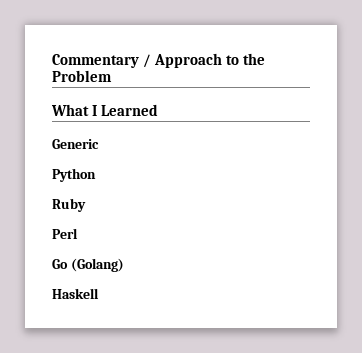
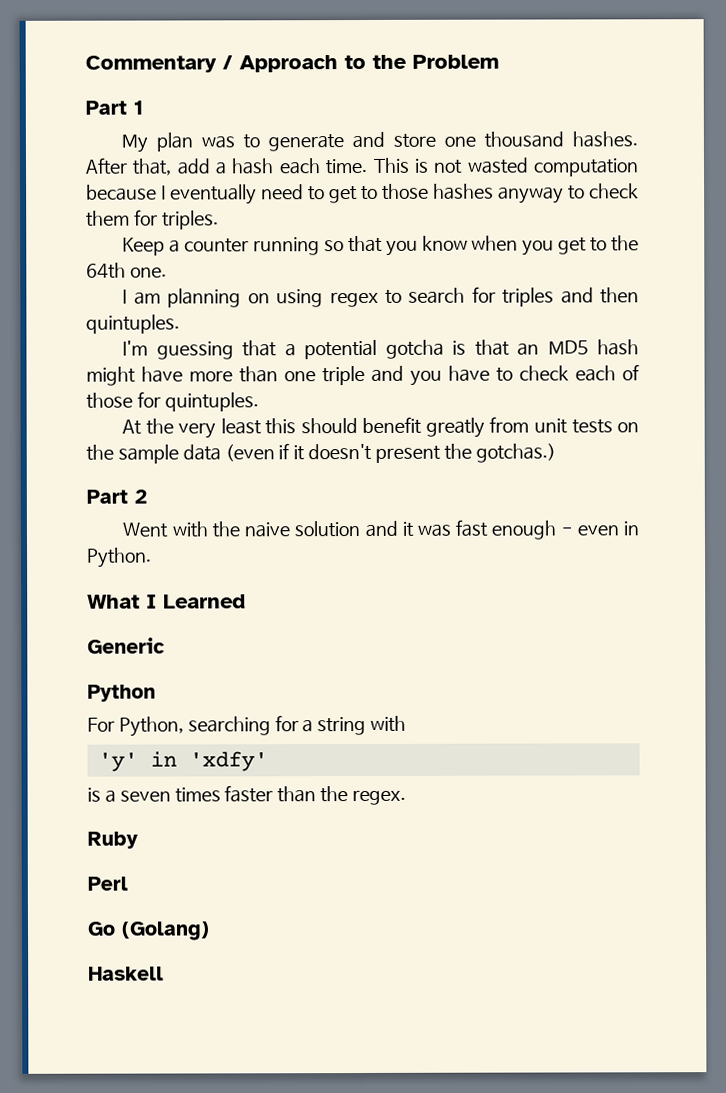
(112, 76) none -> [85,100,143,115] [121,131,639,153] [85,157,639,177] [86,183,639,205] [86,209,219,230] [122,235,639,256] [86,262,167,279] [122,286,639,308] [86,314,180,334] [122,339,640,360] [86,364,641,386] [86,391,259,412] [122,416,639,439] [86,443,556,464] [86,489,147,504] [122,519,640,540] [87,547,152,568] // Part 1 // My plan was to generate and store one thousand hashes. After that, add a hash each time. This is not wasted computation because I eventually need to get to those hashes anyway to check them for triples. // Keep a counter running so that you know when you get to the 64th one. // I am planning on using regex to search for triples and then quintuples. // I'm guessing that a potential gotcha is that an MD5 hash might have more than one triple and you have to check each of those for quintuples. // At the very least this should benefit greatly from unit tests on the sample data (even if it doesn't present the gotchas.) // Part 2 // Went with the naive solution and it was fast enough - even in Python.
(96, 175) none -> [87,715,407,737] [97,751,268,772] [87,785,406,806] // For Python, searching for a string with // 'y' in 'xdfy' // is a seven times faster than the regex.

